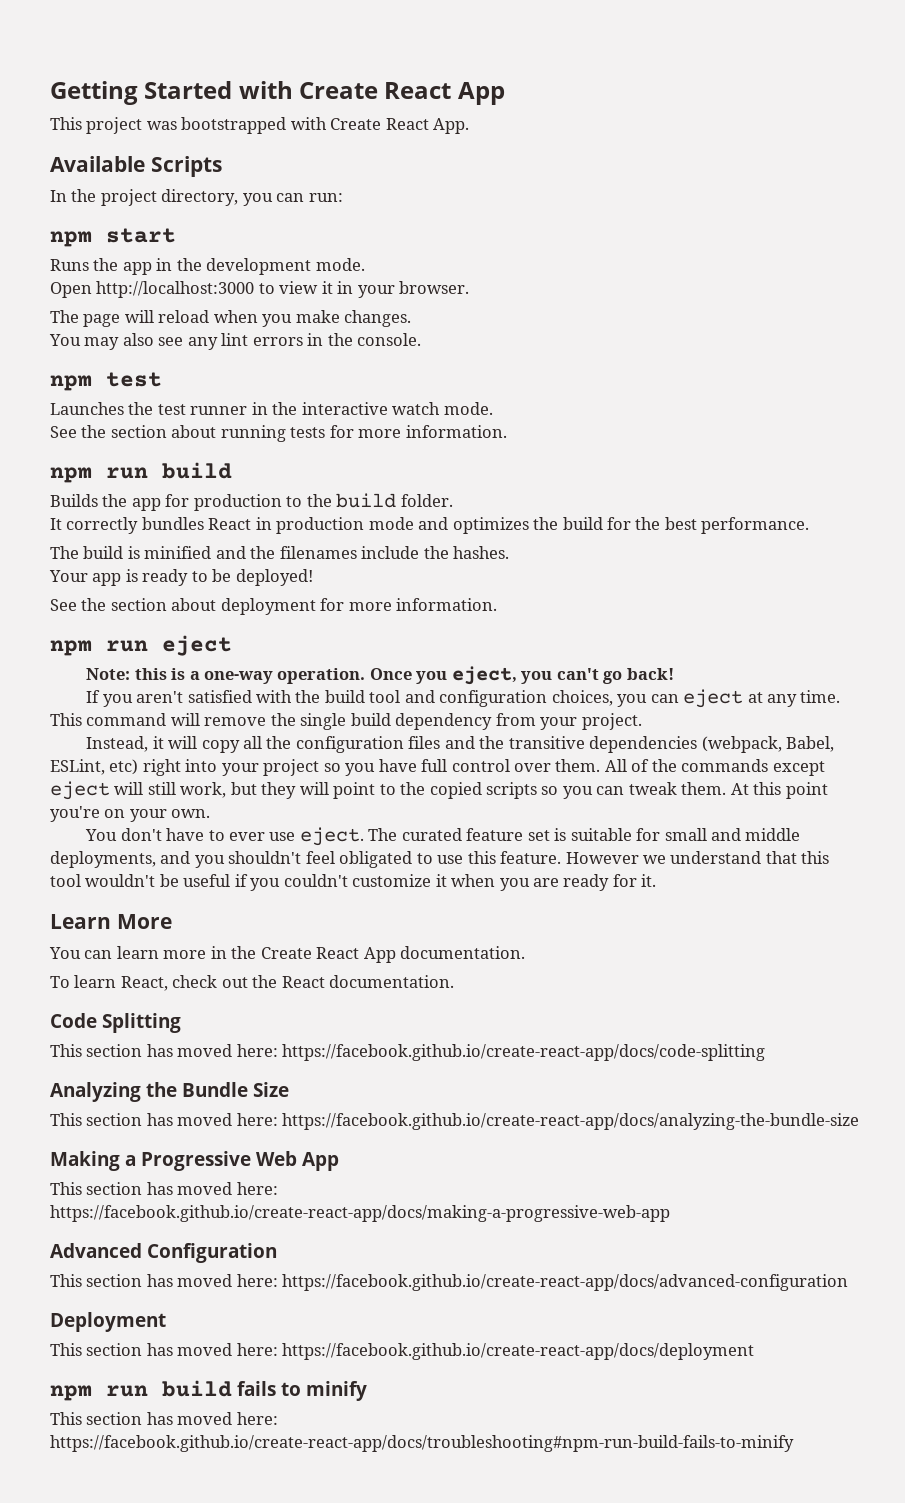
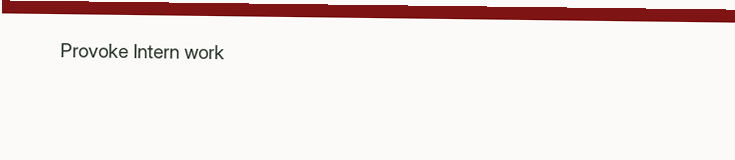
[50,81,505,105] [50,117,470,134] [50,156,222,177] [50,189,343,206] [50,228,176,247] [50,258,365,275] [50,281,470,298] [50,310,412,327] [49,333,422,350] [50,372,162,391] [50,402,493,415] [50,425,507,442] [50,462,232,483] [50,493,453,511] [50,517,810,534] [50,546,510,559] [49,569,313,586] [50,598,498,615] [50,635,232,656] [86,666,674,685] [86,689,841,708] [50,713,642,730] [86,736,835,753] [50,759,825,776] [50,781,828,800] [50,806,211,822] [85,827,801,846] [50,851,830,868] [50,874,657,891] [50,914,172,929] [49,946,526,963] [50,975,455,991] [50,1013,181,1033] [50,1044,766,1061] [50,1082,289,1102] [50,1113,860,1130] [50,1151,339,1171] [50,1182,278,1195] [50,1205,670,1222] [50,1243,277,1263] [50,1274,849,1291] [50,1312,166,1332] [50,1343,755,1360] [50,1380,367,1401] [50,1412,278,1425] [50,1435,794,1452] Getting Started with Create React App // This project was bootstrapped with Create React App. // Available Scripts // In the project directory, you can run: // npm start // Runs the app in the development mode. // Open http://localhost:3000 to view it in your browser. // The page will reload when you make changes. // You may also see any lint errors in the console. // npm test // Launches the test runner in the interactive watch mode. // See the section about running tests for more information. // npm run build // Builds the app for production to the build folder. // It correctly bundles React in production mode and optimizes the build for the best performance. // The build is minified and the filenames include the hashes. // Your app is ready to be deployed! // See the section about deployment for more information. // npm run eject // Note: this is a one-way operation. Once you eject, you can't go back! // If you aren't satisfied with the build tool and configuration choices, you can eject at any time. This command will remove the single build dependency from your project. // Instead, it will copy all the configuration files and the transitive dependencies (webpack, Babel, ESLint, etc) right into your project so you have full control over them. All of the commands except eject will still work, but they will point to the copied scripts so you can tweak them. At this point you're on your own. // You don't have to ever use eject. The curated feature set is suitable for small and middle deployments, and you shouldn't feel obligated to use this feature. However we understand that this tool wouldn't be useful if you couldn't customize it when you are ready for it. // Learn More // You can learn more in the Create React App documentation. // To learn React, check out the React documentation. // Code Splitting // This section has moved here: https://facebook.github.io/create-react-app/docs/code-splitting // Analyzing the Bundle Size // This section has moved here: https://facebook.github.io/create-react-app/docs/analyzing-the-bundle-size // Making a Progressive Web App // This section has moved here: https://facebook.github.io/create-react-app/docs/making-a-progressive-web-app // Advanced Configuration // This section has moved here: https://facebook.github.io/create-react-app/docs/advanced-configuration // Deployment // This section has moved here: https://facebook.github.io/create-react-app/docs/deployment // npm run build fails to minify // This section has moved here: https://facebook.github.io/create-react-app/docs/troubleshooting#npm-run-build-fails-to-minify -> [60,43,226,60] Provoke Intern work

